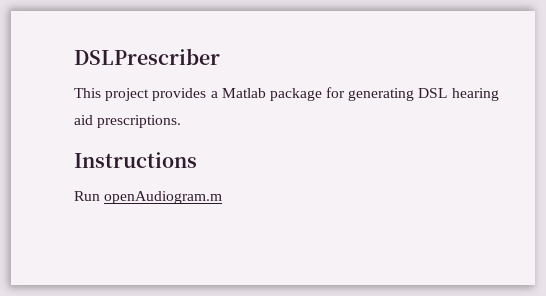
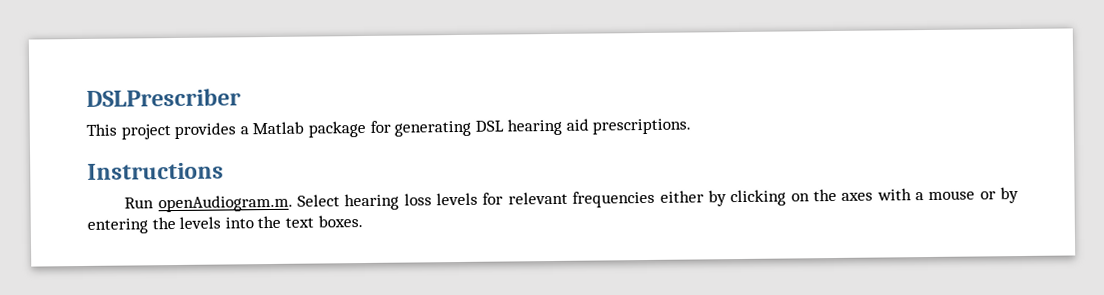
[104,191,223,204] openAudiogram.m -> [157,187,1020,213] [87,215,363,234] openAudiogram.m. Select hearing loss levels for relevant frequencies either by clicking on the axes with a mouse or by entering the levels into the text boxes.

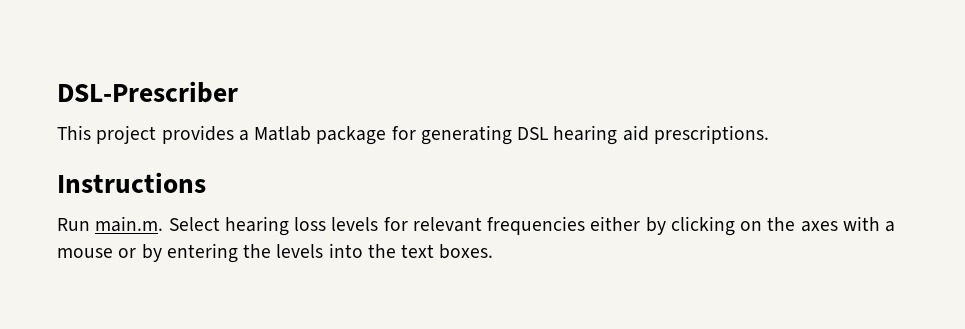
[86,88,241,107] DSLPrescriber -> [57,81,238,103] DSL-Prescriber
[157,194,293,213] openAudiogram.m. -> [95,216,164,232] main.m.

